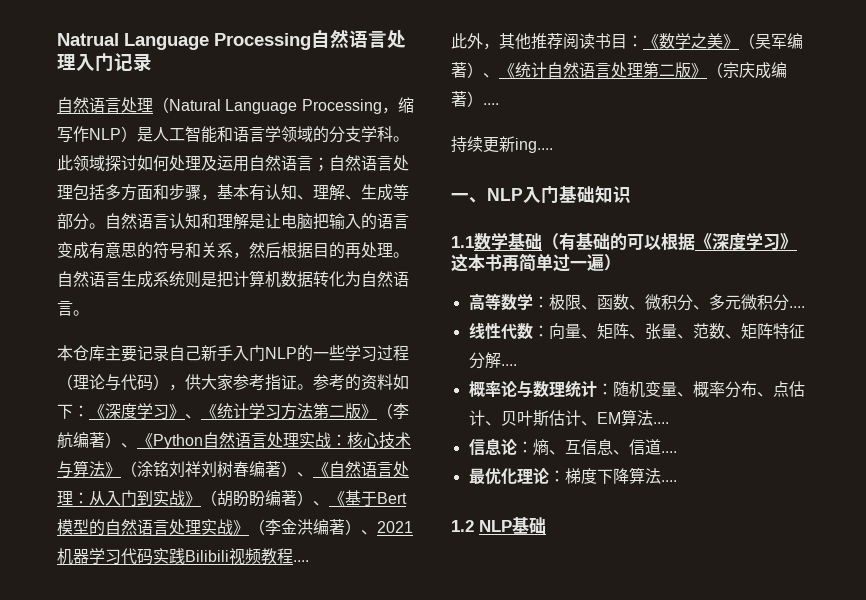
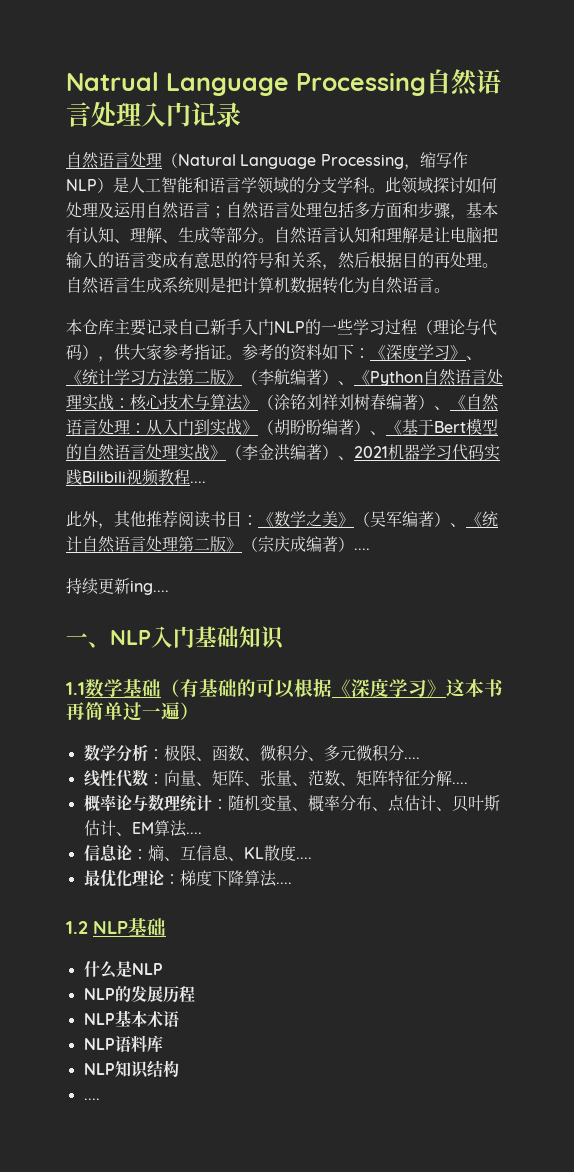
[468,293,533,311] 高等数学 -> [83,744,148,762] 数学分析
[628,439,661,455] 信道 -> [243,845,296,861] KL散度
(546, 525) none -> [83,961,163,978] [83,986,195,1003] [83,1010,179,1028] [83,1035,163,1053] [83,1060,179,1079] [83,1098,100,1100] // 什么是NLP // NLP的发展历程 // NLP基本术语 // NLP语料库 // NLP知识结构 // ....

